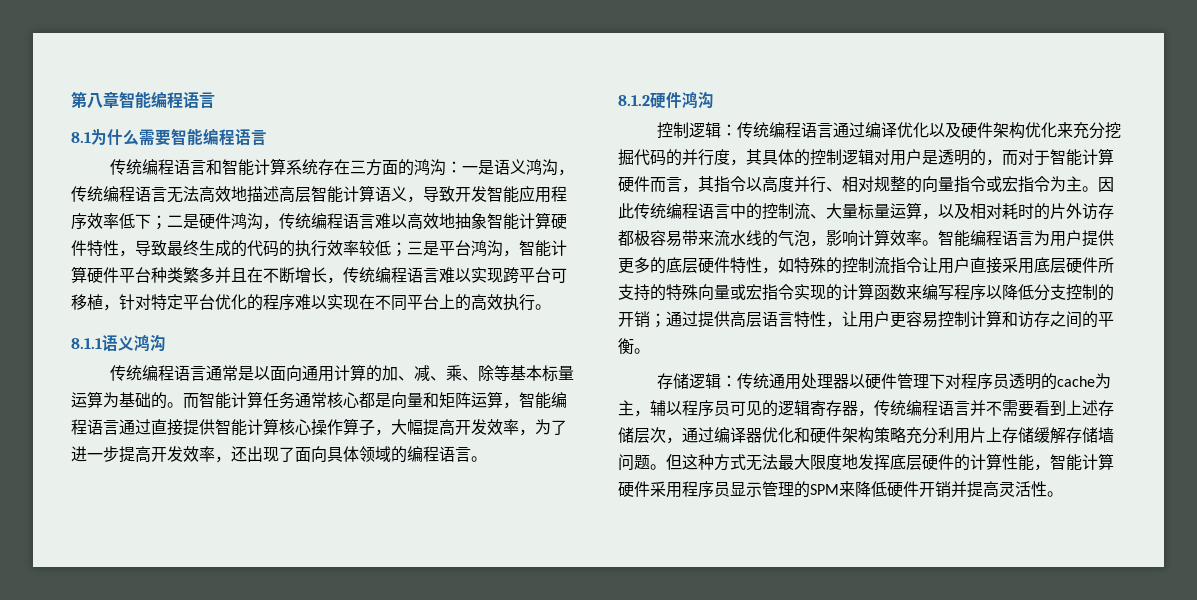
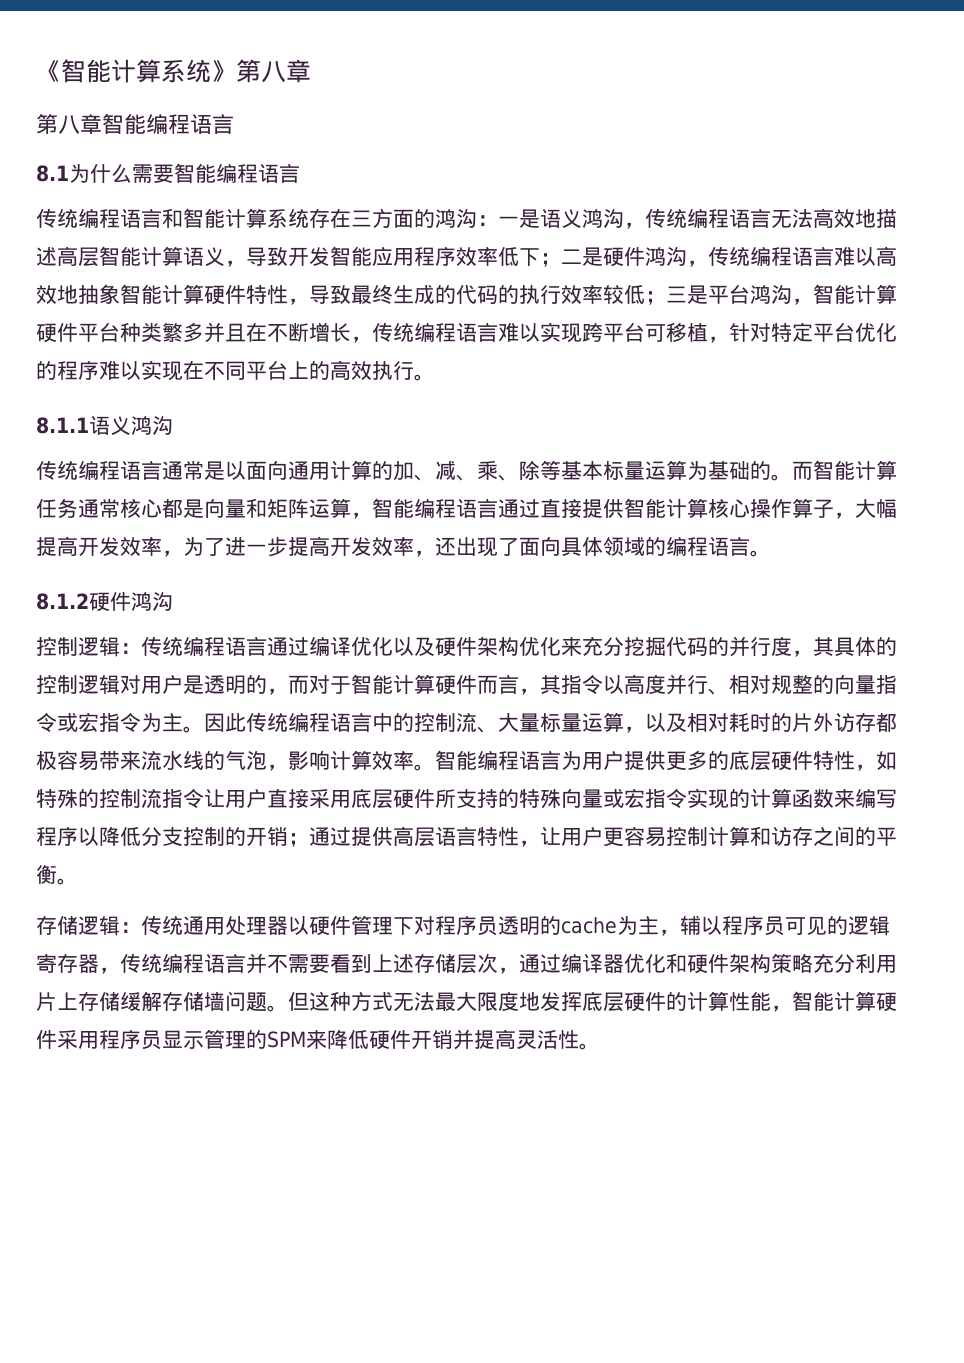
(71, 99) none -> [36,59,311,83] 《智能计算系统》第八章 //

